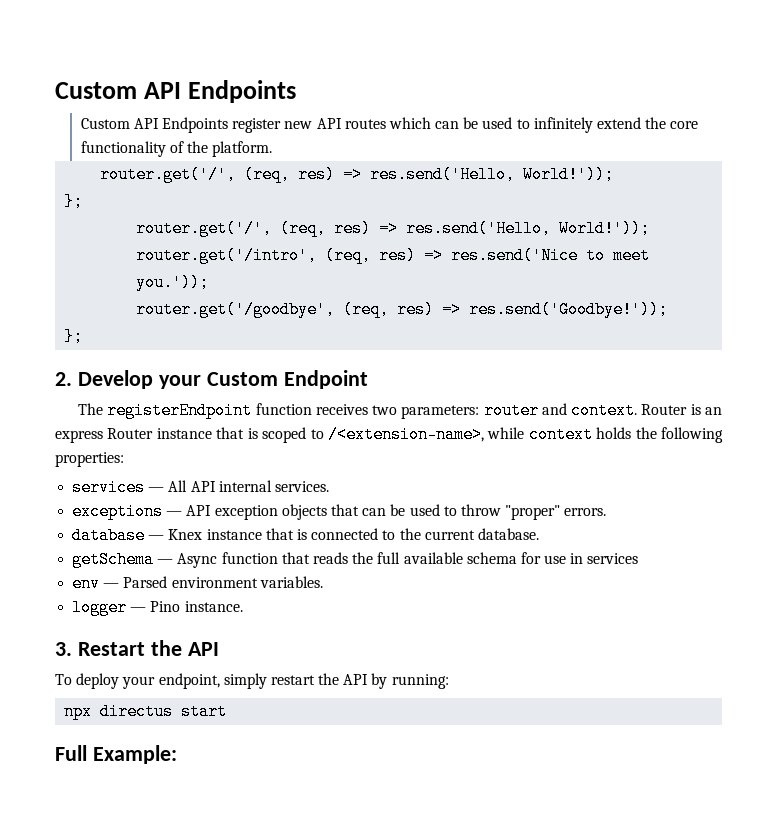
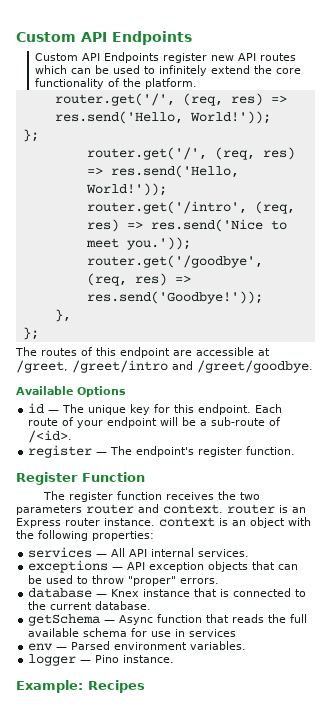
[64,328,84,345] [55,370,368,389] [78,402,253,419] // }; // 2. Develop your Custom Endpoint // The registerEndpoint -> [54,309,71,322] [22,327,39,340] [15,347,270,358] [16,360,313,373] [16,386,126,397] [28,403,283,415] [28,417,282,428] [28,430,73,443] [28,445,296,458] [16,472,145,485] [43,491,114,502] // }, // }; // The routes of this endpoint are accessible at /greet, /greet/intro and /greet/goodbye. // Available Options // id — The unique key for this endpoint. Each route of your endpoint will be a sub-route of /<id>. // register — The endpoint's register function. // Register Function // The register
[372,405,480,419] two parameters: -> [218,491,261,500] [16,505,82,515] the two parameters
[641,404,723,415] [55,426,632,443] Router is an express Router instance that is scoped to /<extension-name>, while context holds -> [227,504,306,514] [16,517,311,528] router is an Express router instance. context is an object with
[55,640,219,656] [55,673,449,689] [64,703,228,720] [55,745,177,764] 3. Restart the API // To deploy your endpoint, simply restart the API by running: // npx directus start // Full Example: -> [16,680,145,693] Example: Recipes

